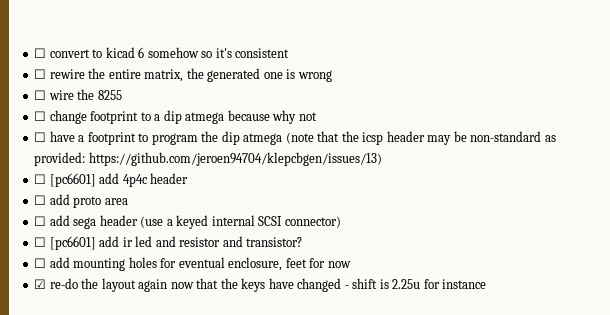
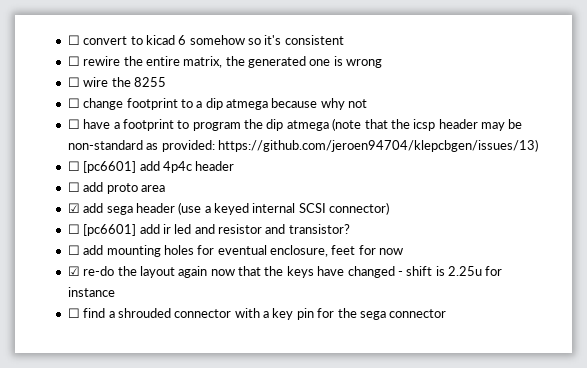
[34,216,47,226] ☐ -> [67,203,80,213] ☑
(487, 284) none -> [67,308,447,320] // ☐ find a shrouded connector with a key pin for the sega connector

